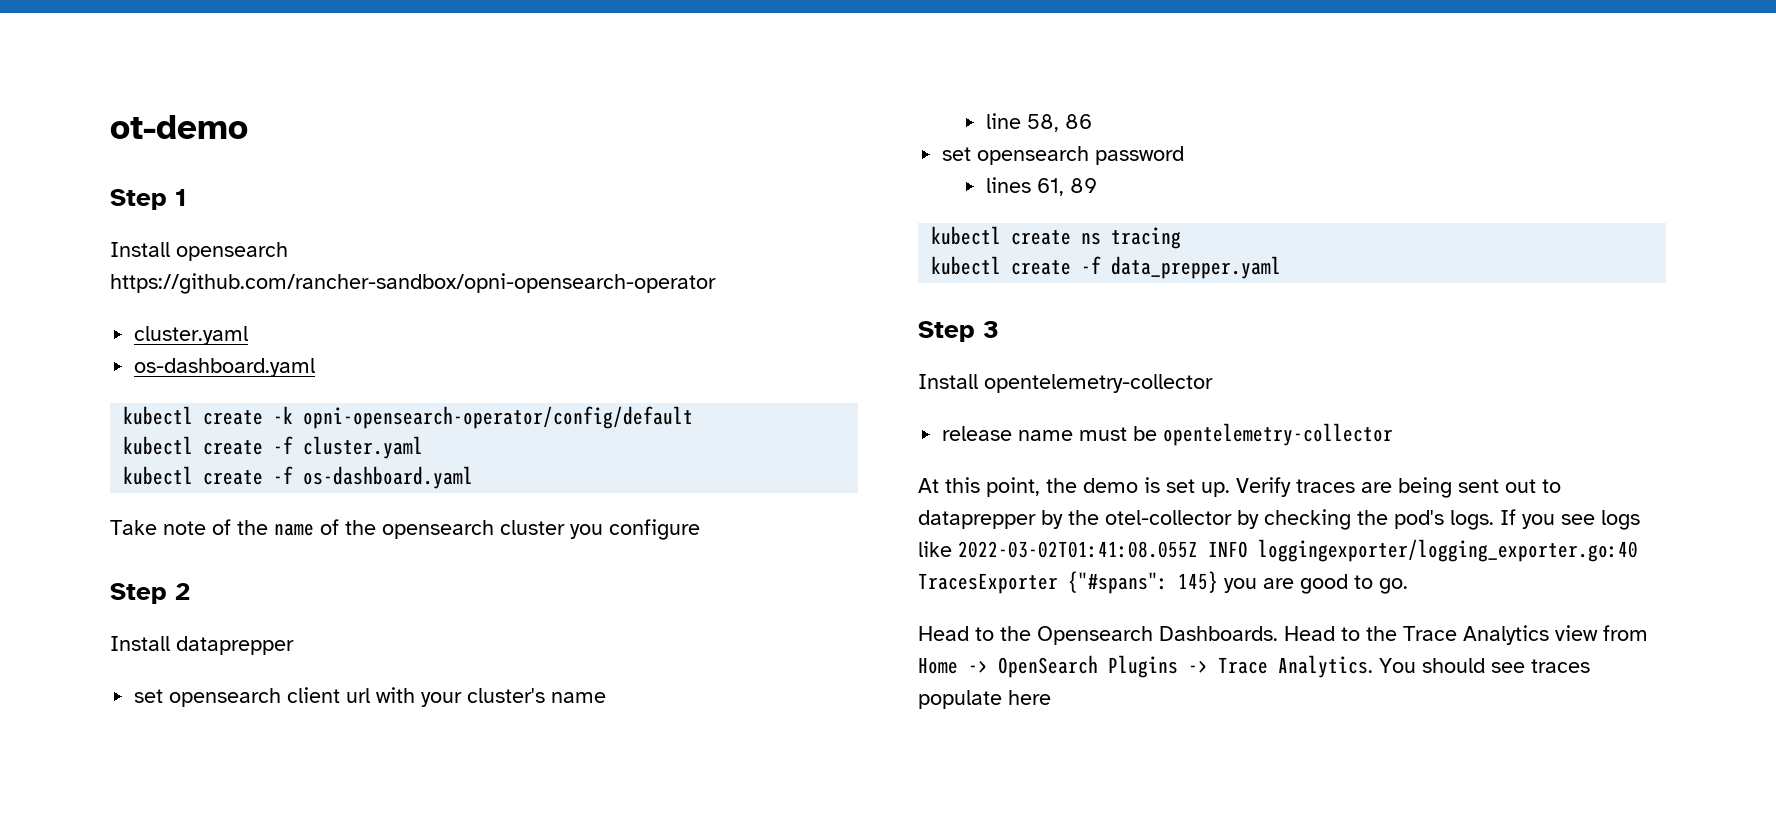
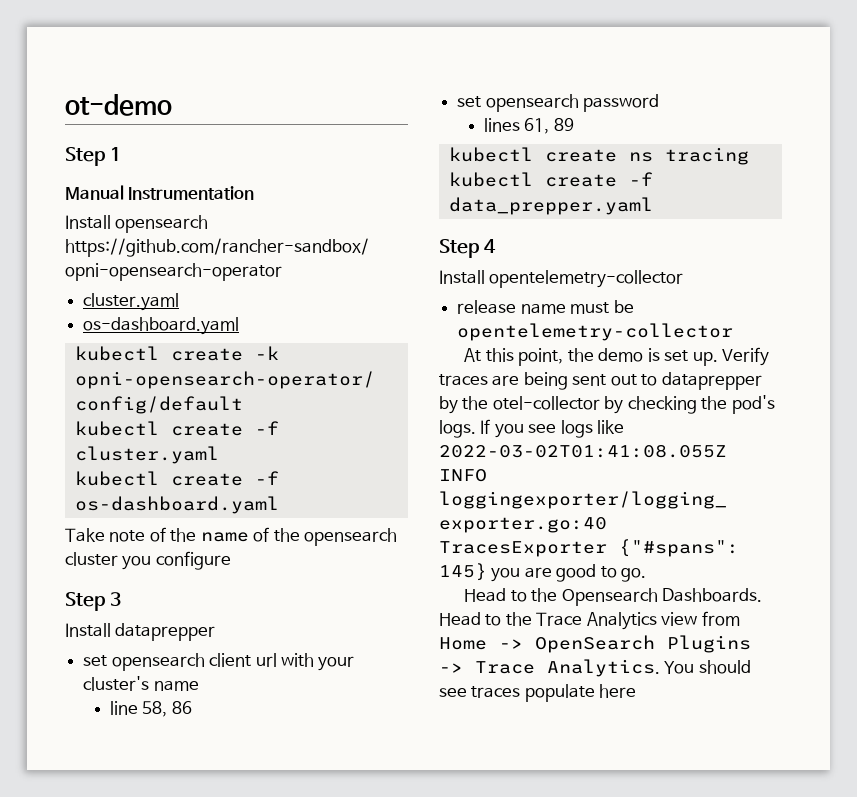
(187, 197) none -> [65,185,255,200] // Manual Instrumentation
[175,583,190,600] 2 -> [110,592,122,606] 3
[983,321,999,338] 3 -> [484,239,497,253] 4

